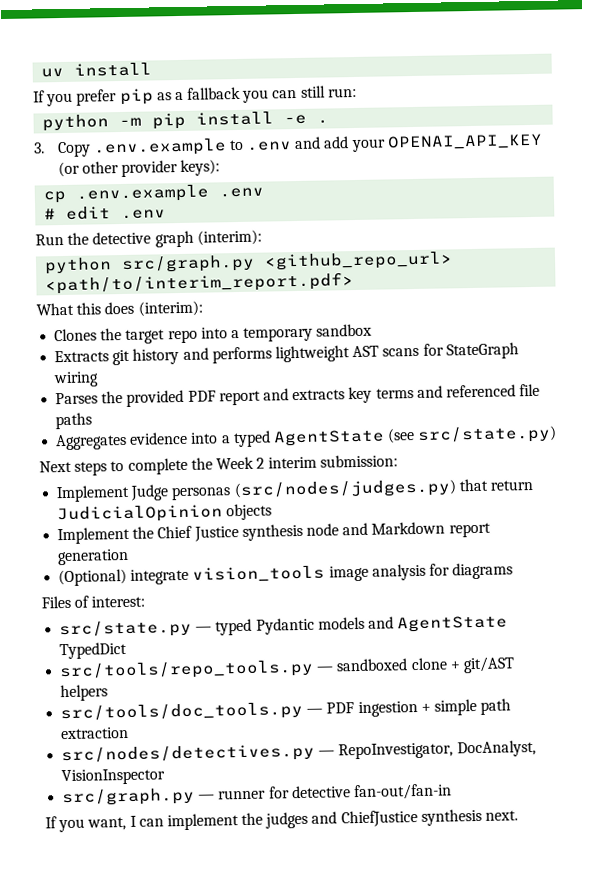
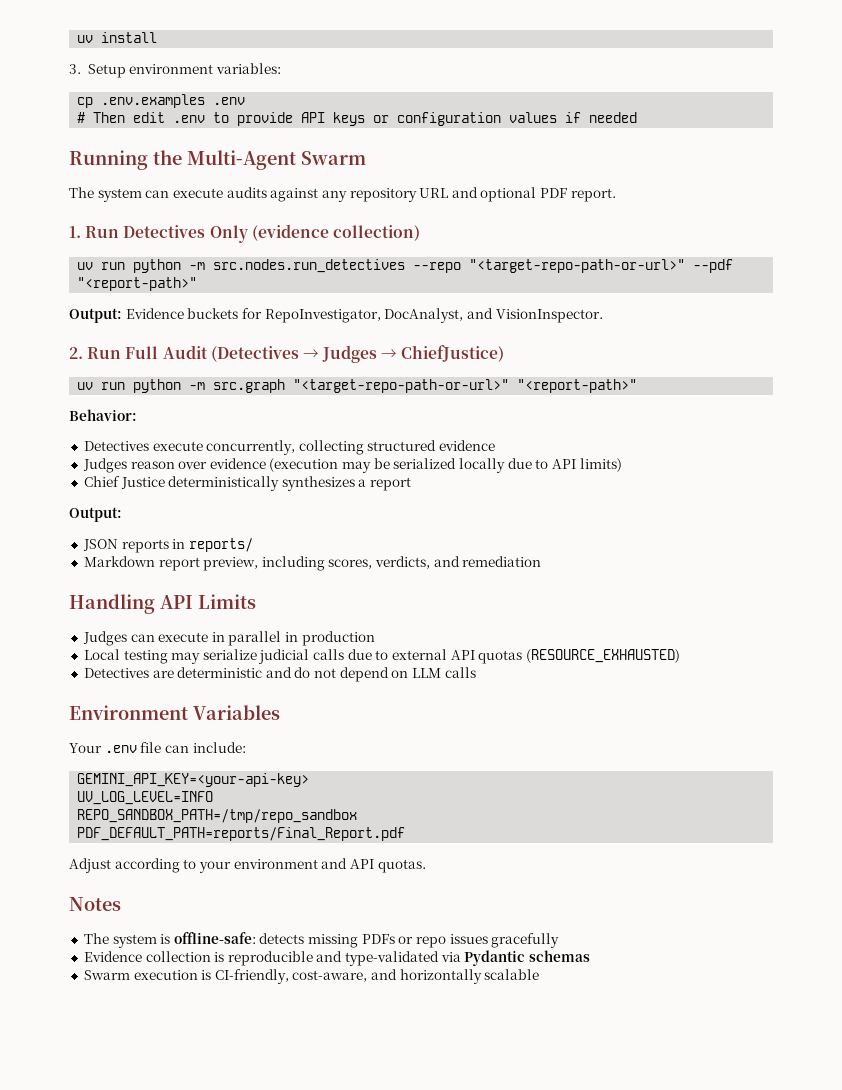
[33,85,357,107] [42,111,330,132] [33,133,543,158] [57,159,221,178] If you prefer pip as a fallback you can still run: // python -m pip install -e . // 3. Copy .env.example to .env and add your OPENAI_API_KEY (or other provider keys): -> [69,63,282,78] 3. Setup environment variables:
[76,184,210,203] .env.example -> [101,94,206,108] .env.examples
(57, 214) none -> [93,112,126,123] Then
[35,229,262,248] [44,251,454,275] [45,272,355,295] [36,300,203,317] [54,323,373,344] [54,342,519,366] [53,371,100,388] [55,383,541,407] [55,412,93,430] [55,425,558,451] [39,454,399,476] [56,478,533,503] [57,503,273,524] [57,521,491,545] [57,548,130,566] [58,562,514,587] [41,595,146,609] [59,615,509,639] [59,641,128,660] [59,656,515,681] [60,684,109,702] [60,698,512,723] [60,726,130,740] [61,739,536,765] [61,768,166,786] [62,783,452,807] [45,808,519,833] // Run the detective graph (interim): // python src/graph.py <github_repo_url> <path/to/interim_report.pdf> // What this does (interim): // Clones the target repo into a temporary sandbox // Extracts git history and performs lightweight AST scans for StateGraph wiring // Parses the provided PDF report and extracts key terms and referenced file paths // Aggregates evidence into a typed AgentState (see src/state.py) // Next steps to complete the Week 2 interim submission: // Implement Judge personas (src/nodes/judges.py) that return JudicialOpinion objects // Implement the Chief Justice synthesis node and Markdown report generation // (Optional) integrate vision_tools image analysis for diagrams // Files of interest: // src/state.py — typed Pydantic models and AgentState TypedDict // src/tools/repo_tools.py — sandboxed clone + git/AST helpers // src/tools/doc_tools.py — PDF ingestion + simple path extraction // src/nodes/detectives.py — RepoInvestigator, DocAnalyst, VisionInspector // src/graph.py — runner for detective fan-out/fan-in // If you want, I can implement the judges and ChiefJustice synthesis next. -> [213,112,638,126] [69,150,366,170] [69,187,616,202] [69,224,420,243] [77,259,734,273] [77,277,198,291] [69,308,603,323] [69,345,505,363] [77,379,638,393] [69,409,137,421] [83,440,496,455] [82,458,622,473] [83,476,412,491] [69,507,122,522] [82,538,253,553] [83,556,542,571] [69,594,256,614] [82,631,375,646] [83,649,680,664] [83,667,476,682] [69,705,280,720] [69,742,246,753] [77,773,310,787] [77,791,214,805] [77,809,358,823] [77,827,406,841] [69,858,426,873] [69,897,121,911] [83,932,560,948] [83,950,591,966] [83,969,540,984] to provide API keys or configuration values if needed // Running the Multi-Agent Swarm // The system can execute audits against any repository URL and optional PDF report. // 1. Run Detectives Only (evidence collection) // uv run python -m src.nodes.run_detectives --repo "<target-repo-path-or-url>" --pdf "<report-path>" // Output: Evidence buckets for RepoInvestigator, DocAnalyst, and VisionInspector. // 2. Run Full Audit (Detectives → Judges → ChiefJustice) // uv run python -m src.graph "<target-repo-path-or-url>" "<report-path>" // Behavior: // Detectives execute concurrently, collecting structured evidence // Judges reason over evidence (execution may be serialized locally due to API limits) // Chief Justice deterministically synthesizes a report // Output: // JSON reports in reports/ // Markdown report preview, including scores, verdicts, and remediation // Handling API Limits // Judges can execute in parallel in production // Local testing may serialize judicial calls due to external API quotas (RESOURCE_EXHAUSTED) // Detectives are deterministic and do not depend on LLM calls // Environment Variables // Your .env file can include: // GEMINI_API_KEY=<your-api-key> // UV_LOG_LEVEL=INFO // REPO_SANDBOX_PATH=/tmp/repo_sandbox // PDF_DEFAULT_PATH=reports/Final_Report.pdf // Adjust according to your environment and API quotas. // Notes // The system is offline-safe: detects missing PDFs or repo issues gracefully // Evidence collection is reproducible and type-validated via Pydantic schemas // Swarm execution is CI-friendly, cost-aware, and horizontally scalable

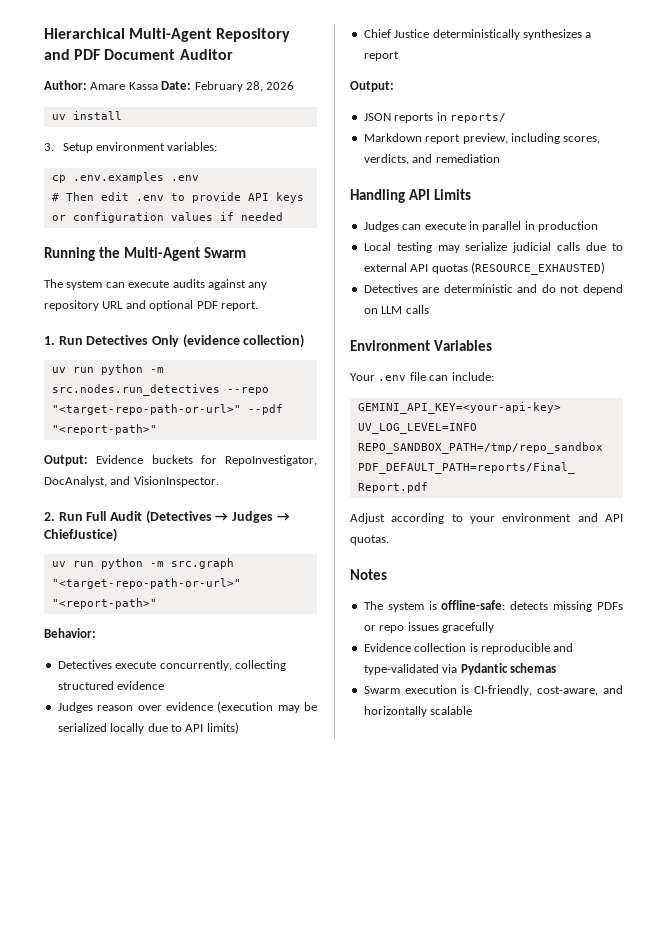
(77, 39) none -> [44,28,291,42] [44,49,233,60] [44,80,295,92] Hierarchical Multi-Agent Repository and PDF Document Auditor // Author: Amare Kassa Date: February 28, 2026 //

